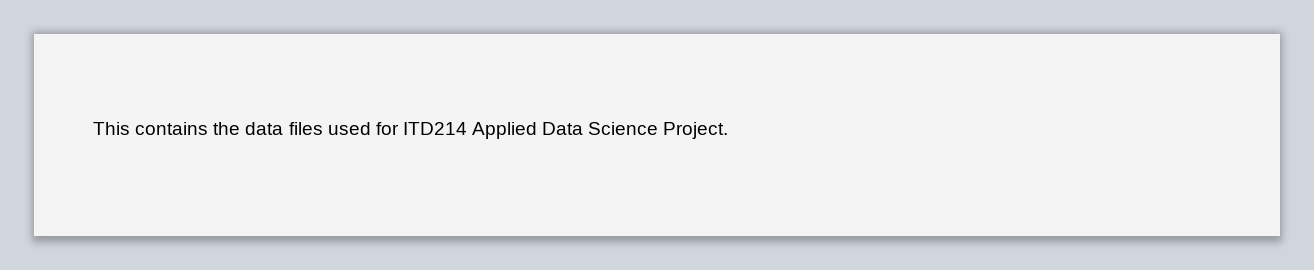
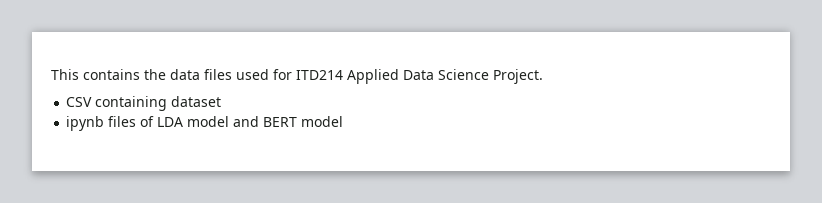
(729, 130) none -> [66,96,222,111] [66,116,344,131] // CSV containing dataset // ipynb files of LDA model and BERT model

